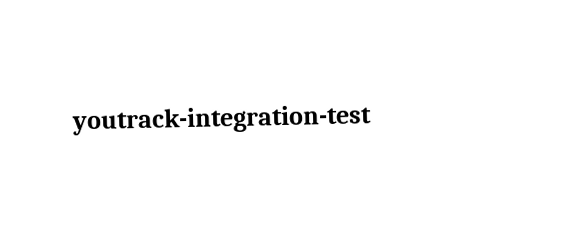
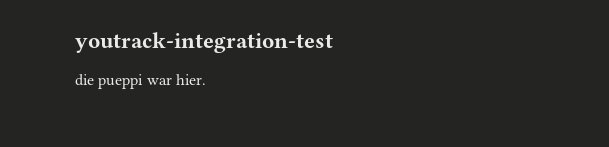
(372, 120) none -> [75,74,206,89] // die pueppi war hier.

